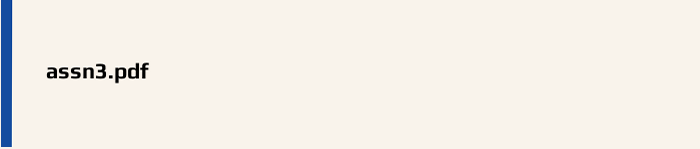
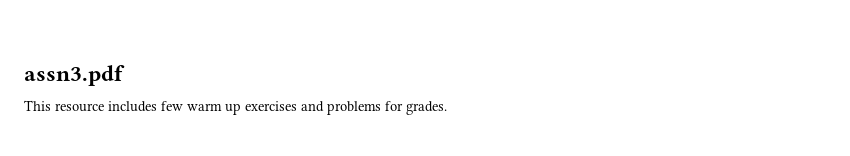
(150, 73) none -> [24,100,447,115] // This resource includes few warm up exercises and problems for grades.

